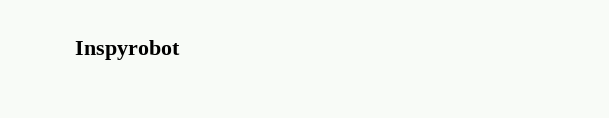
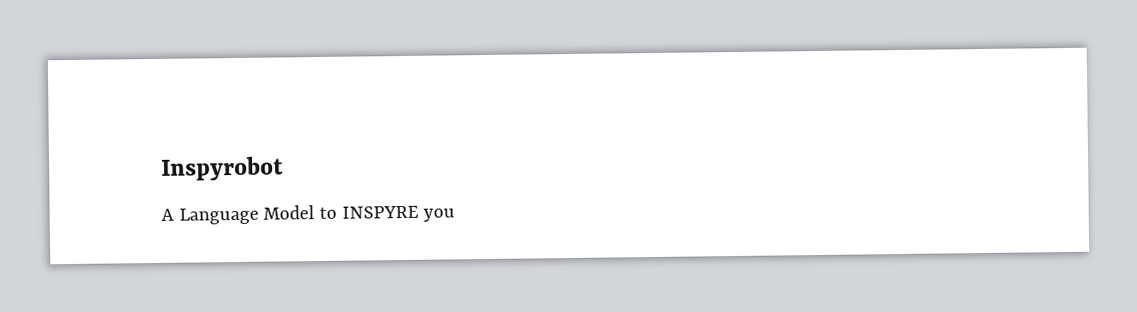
(180, 50) none -> [161,205,456,225] // A Language Model to INSPYRE you

